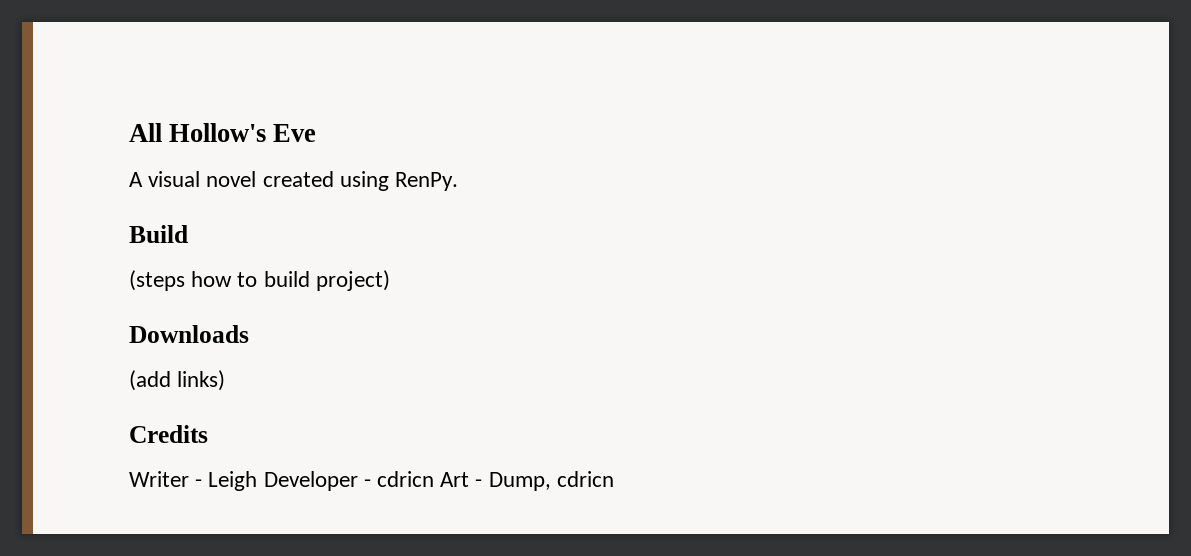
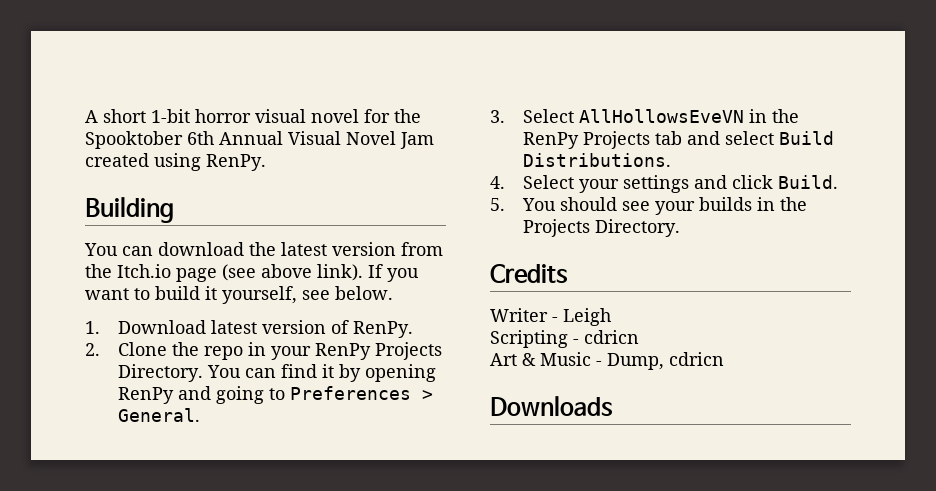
[129,123,317,142] [129,171,459,191] [129,225,188,243] [129,270,390,291] [129,325,249,343] [129,370,226,391] All Hollow's Eve // A visual novel created using RenPy. // Build // (steps how to build project) // Downloads // (add links) -> [85,109,421,123] [85,131,434,149] [85,153,266,171] [85,197,174,223] [84,242,443,256] [85,264,419,282] [85,286,393,304] [85,320,413,338] [85,342,442,360] [117,364,436,382] [117,386,433,404] [117,408,200,422] [490,109,799,123] [522,131,834,149] [522,153,671,167] [490,175,838,193] [490,197,807,215] [522,219,680,237] A short 1-bit horror visual novel for the Spooktober 6th Annual Visual Novel Jam created using RenPy. // Building // You can download the latest version from the Itch.io page (see above link). If you want to build it yourself, see below. // 1. Download latest version of RenPy. // 2. Clone the repo in your RenPy Projects Directory. You can find it by opening RenPy and going to Preferences > General. // 3. Select AllHollowsEveVN in the RenPy Projects tab and select Build Distributions. // 4. Select your settings and click Build. // 5. You should see your builds in the Projects Directory.
[263,471,358,491] Developer -> [490,330,568,348] // Scripting
[440,472,470,487] Art -> [490,352,591,366] // Art & Music
(614, 479) none -> [490,396,613,417] // Downloads

